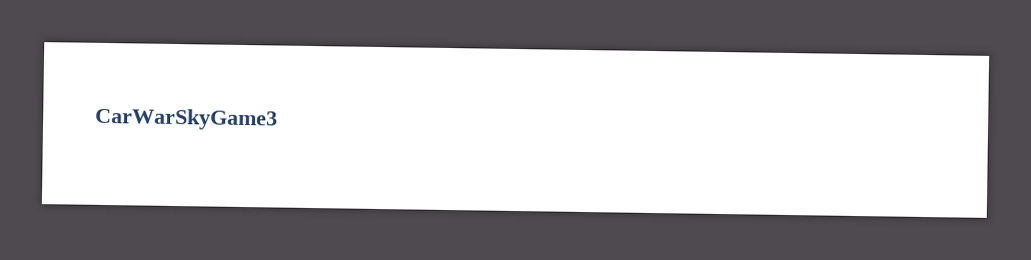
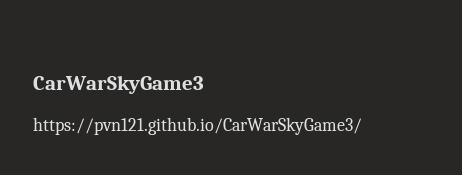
(278, 119) none -> [33,117,362,135] // https://pvn121.github.io/CarWarSkyGame3/

